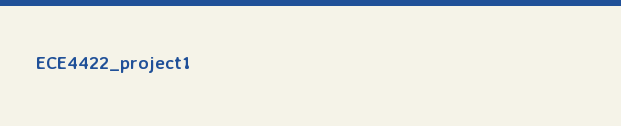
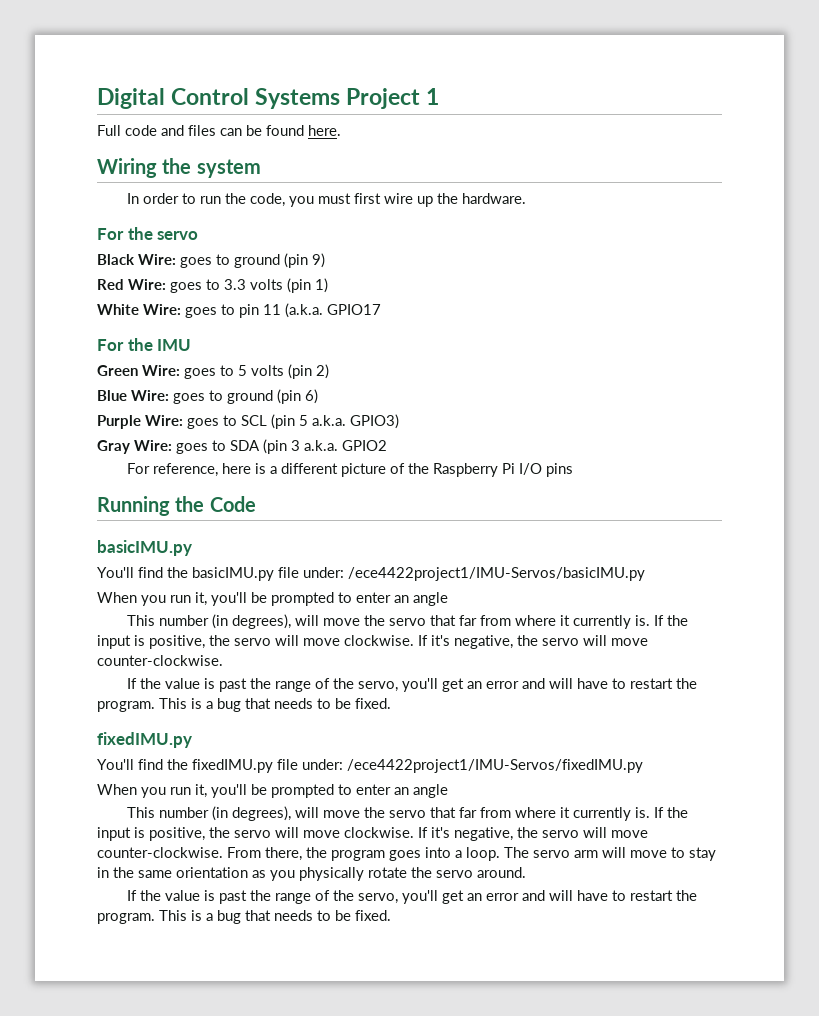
[36,57,191,73] ECE4422_project1 -> [97,88,440,109] [97,125,341,136] [97,158,261,178] [126,193,526,207] [97,227,199,240] [97,253,325,268] [97,278,328,293] [97,303,381,318] [97,338,192,351] [97,364,329,379] [97,389,318,404] [97,414,399,429] [97,439,387,454] [126,463,573,477] [97,496,256,516] [97,540,192,556] [97,567,645,581] [97,592,448,606] [126,614,688,629] [97,635,648,649] [97,655,223,666] [126,678,697,692] [97,698,391,712] [97,732,192,748] [97,759,643,773] [97,784,448,798] [126,806,688,821] [97,827,648,841] [97,847,716,861] [97,867,526,881] [126,890,697,904] [97,910,391,924] Digital Control Systems Project 1 // Full code and files can be found here. // Wiring the system // In order to run the code, you must first wire up the hardware. // For the servo // Black Wire: goes to ground (pin 9) // Red Wire: goes to 3.3 volts (pin 1) // White Wire: goes to pin 11 (a.k.a. GPIO17 // For the IMU // Green Wire: goes to 5 volts (pin 2) // Blue Wire: goes to ground (pin 6) // Purple Wire: goes to SCL (pin 5 a.k.a. GPIO3) // Gray Wire: goes to SDA (pin 3 a.k.a. GPIO2 // For reference, here is a different picture of the Raspberry Pi I/O pins // Running the Code // basicIMU.py // You'll find the basicIMU.py file under: /ece4422project1/IMU-Servos/basicIMU.py // When you run it, you'll be prompted to enter an angle // This number (in degrees), will move the servo that far from where it currently is. If the input is positive, the servo will move clockwise. If it's negative, the servo will move counter-clockwise. // If the value is past the range of the servo, you'll get an error and will have to restart the program. This is a bug that needs to be fixed. // fixedIMU.py // You'll find the fixedIMU.py file under: /ece4422project1/IMU-Servos/fixedIMU.py // When you run it, you'll be prompted to enter an angle // This number (in degrees), will move the servo that far from where it currently is. If the input is positive, the servo will move clockwise. If it's negative, the servo will move counter-clockwise. From there, the program goes into a loop. The servo arm will move to stay in the same orientation as you physically rotate the servo around. // If the value is past the range of the servo, you'll get an error and will have to restart the program. This is a bug that needs to be fixed.

